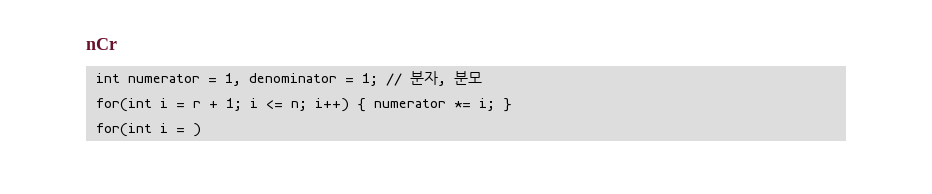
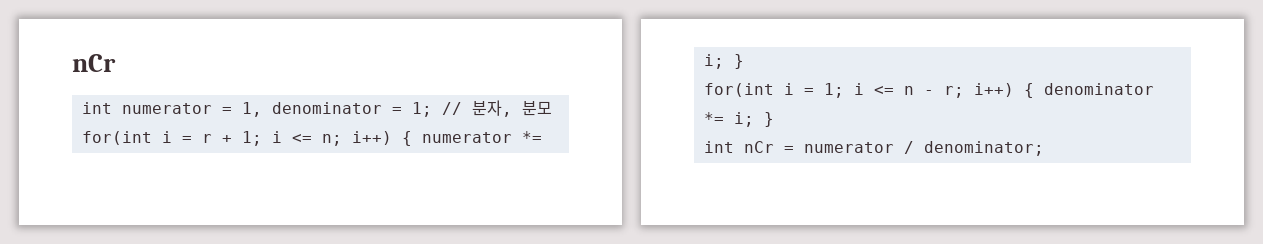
[192,123,201,137] ) -> [824,83,1155,98] [704,112,775,127] [704,141,1045,156] 1; i <= n - r; i++) { denominator *= i; } // int nCr = numerator / denominator;

